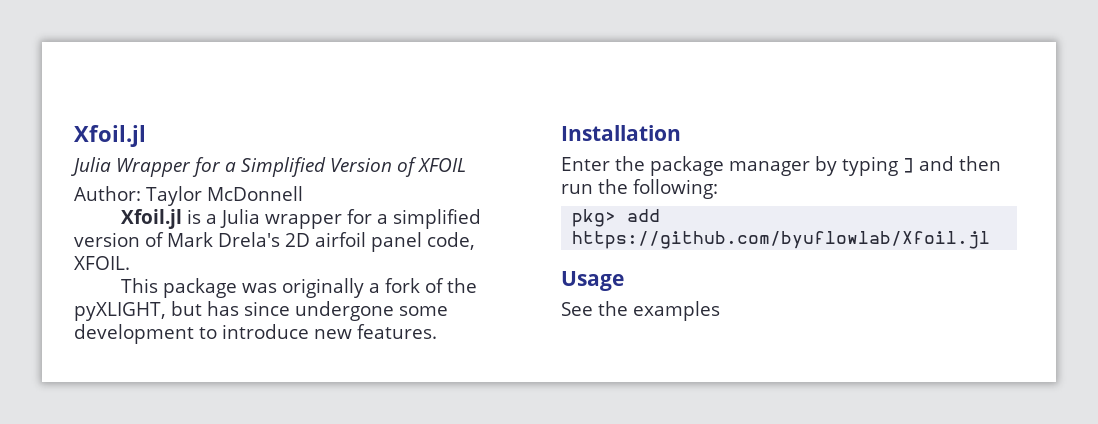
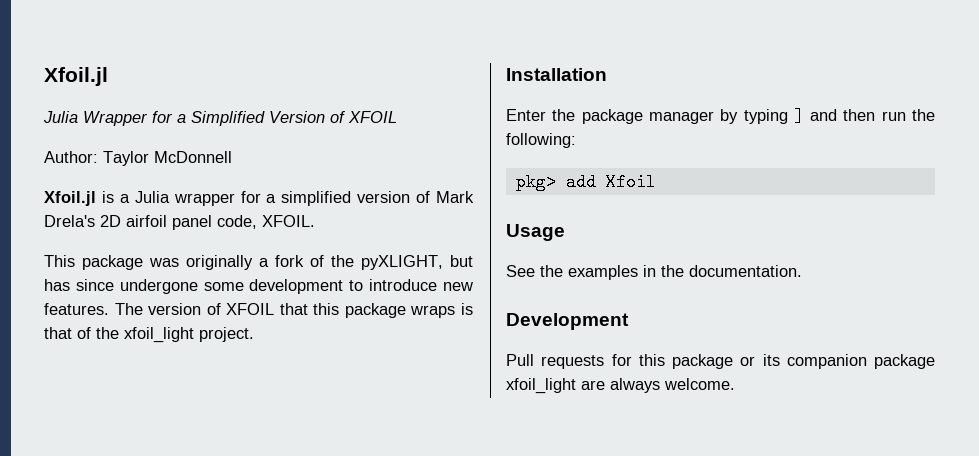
(437, 331) none -> [114,303,473,318] [44,327,254,343] The version of XFOIL that this package wraps is that of the xfoil_light project.
[572,231,991,249] https://github.com/byuflowlab/Xfoil.jl -> [605,173,656,191] Xfoil
(720, 311) none -> [643,265,802,277] [506,313,629,330] [506,354,935,369] [506,378,735,394] in the documentation. // Development // Pull requests for this package or its companion package xfoil_light are always welcome.

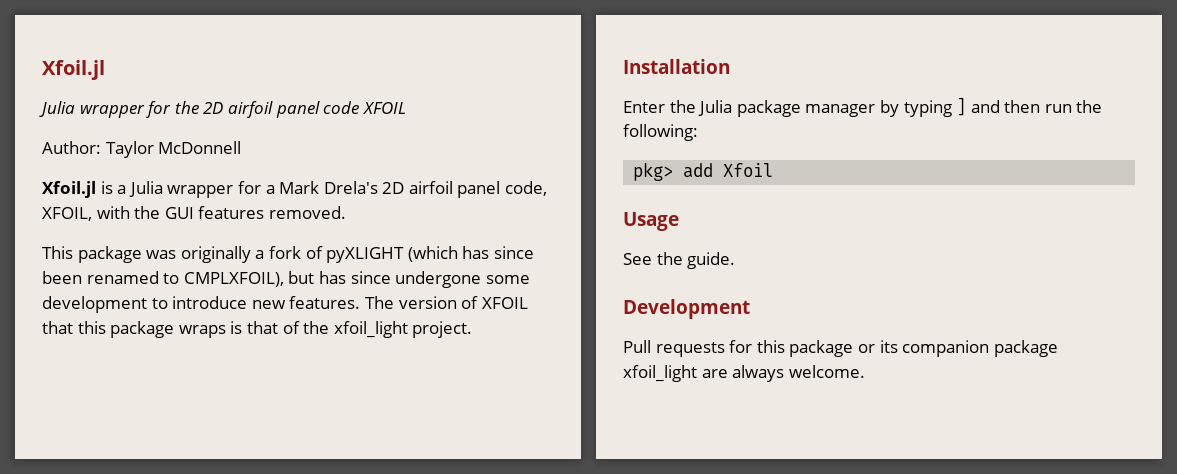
[83,111,346,126] Wrapper for a Simplified Version of -> [79,101,360,118] wrapper for the 2D airfoil panel code
[281,191,431,206] simplified version of -> (275, 189) none
[262,215,315,227] XFOIL. -> [42,206,346,221] XFOIL, with the GUI features removed.
[331,255,443,270] the pyXLIGHT, -> [326,246,534,263] [42,271,284,287] pyXLIGHT (which has since been renamed to CMPLXFOIL),
(576, 115) none -> [698,100,733,116] Julia
[568,265,802,280] examples in the documentation. -> [687,252,736,269] guide.

